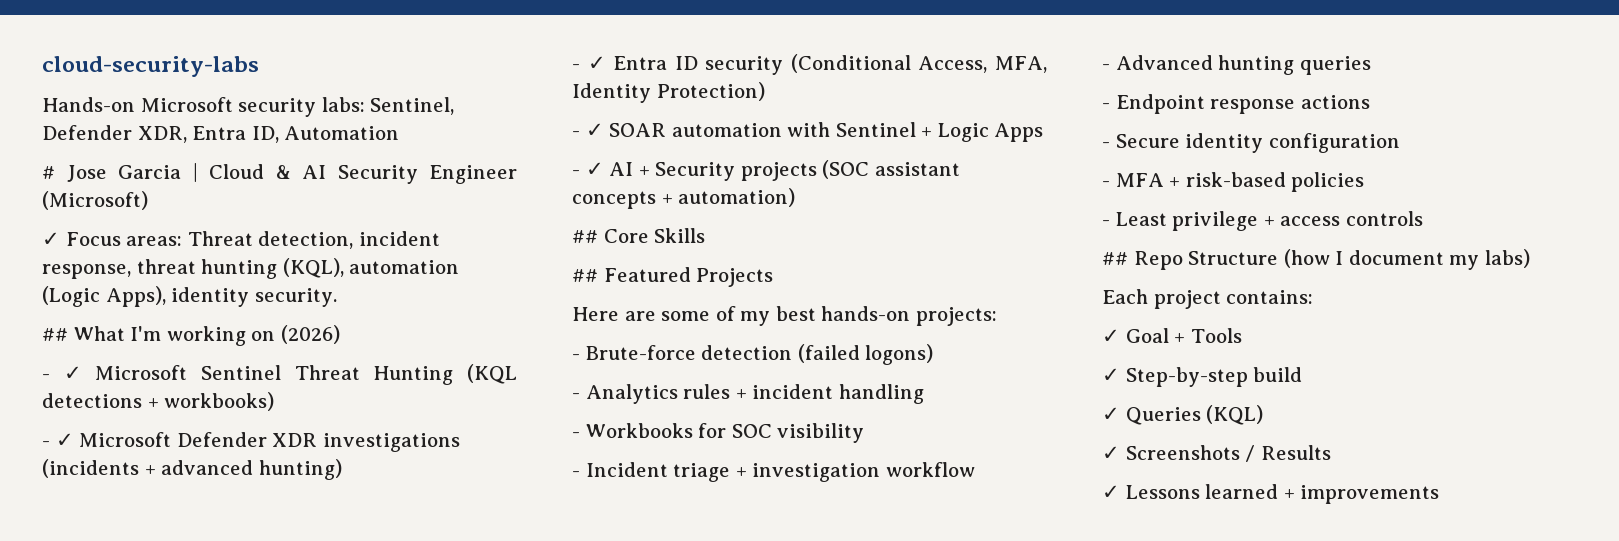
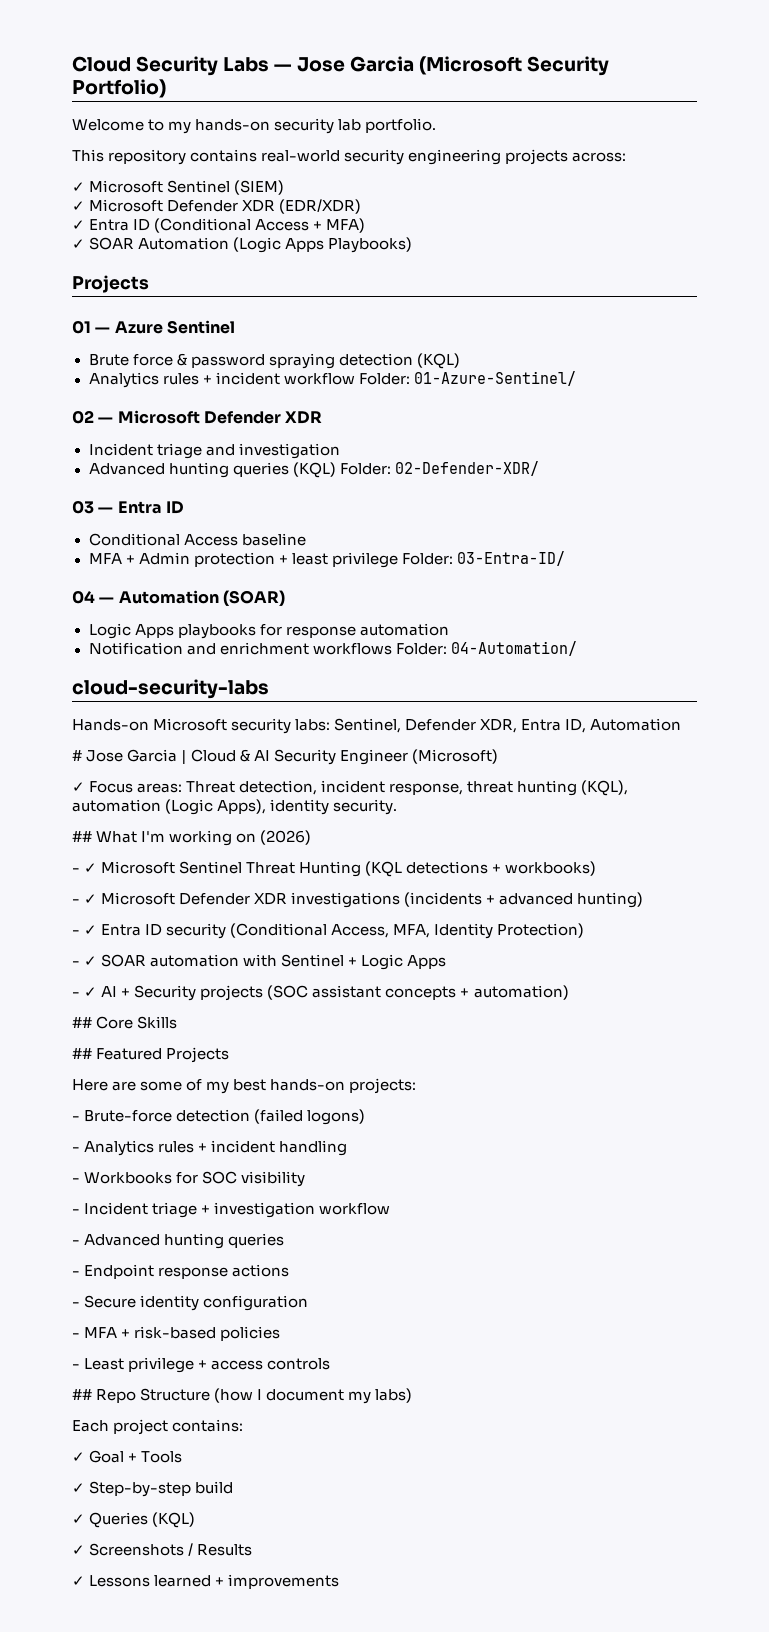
(42, 66) none -> [72,56,609,76] [72,79,166,98] [72,118,437,134] [72,149,627,165] [72,180,285,195] [72,199,362,214] [72,218,366,233] [72,237,413,253] [72,275,149,293] [72,320,235,334] [88,353,460,369] [88,371,576,388] [72,410,323,424] [88,443,340,459] [88,461,539,478] [72,500,184,514] [88,533,306,546] [88,551,565,568] [72,590,285,606] [88,623,449,639] [88,641,577,656] Cloud Security Labs — Jose Garcia (Microsoft Security Portfolio) // Welcome to my hands-on security lab portfolio. // This repository contains real-world security engineering projects across: // ✓ Microsoft Sentinel (SIEM) // ✓ Microsoft Defender XDR (EDR/XDR) // ✓ Entra ID (Conditional Access + MFA) // ✓ SOAR Automation (Logic Apps Playbooks) // Projects // 01 — Azure Sentinel // Brute force & password spraying detection (KQL) // Analytics rules + incident workflow Folder: 01-Azure-Sentinel/ // 02 — Microsoft Defender XDR // Incident triage and investigation // Advanced hunting queries (KQL) Folder: 02-Defender-XDR/ // 03 — Entra ID // Conditional Access baseline // MFA + Admin protection + least privilege Folder: 03-Entra-ID/ // 04 — Automation (SOAR) // Logic Apps playbooks for response automation // Notification and enrichment workflows Folder: 04-Automation/ //

